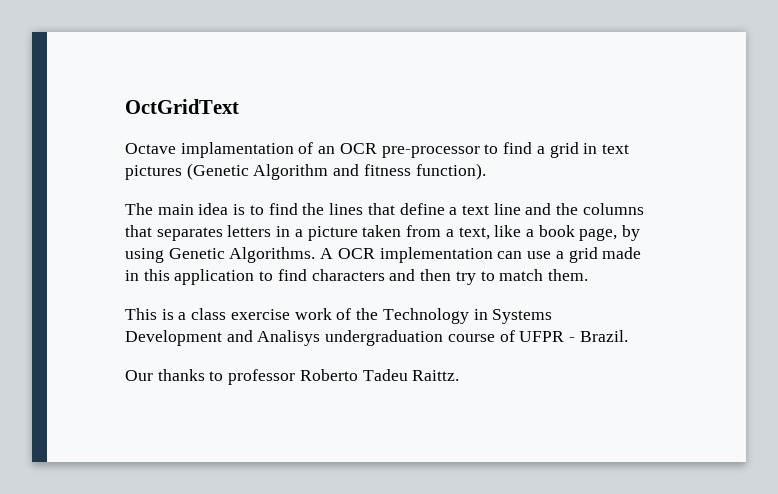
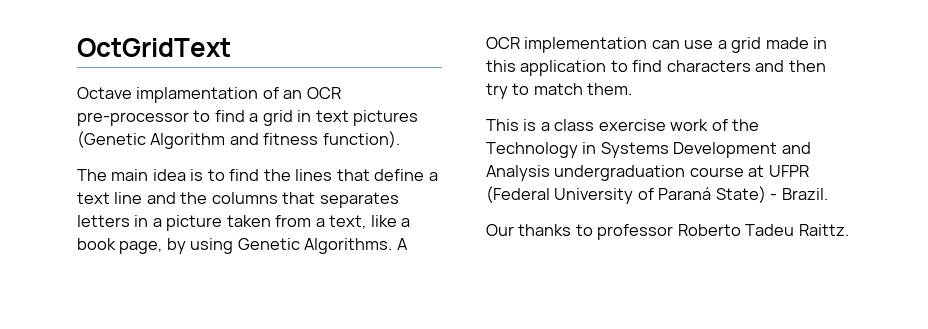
[257,330,321,346] Analisys -> [486,165,550,181] Analysis
[499,330,565,342] of UFPR -> [748,165,809,177] [486,186,766,204] at UFPR (Federal University of Paraná State)

